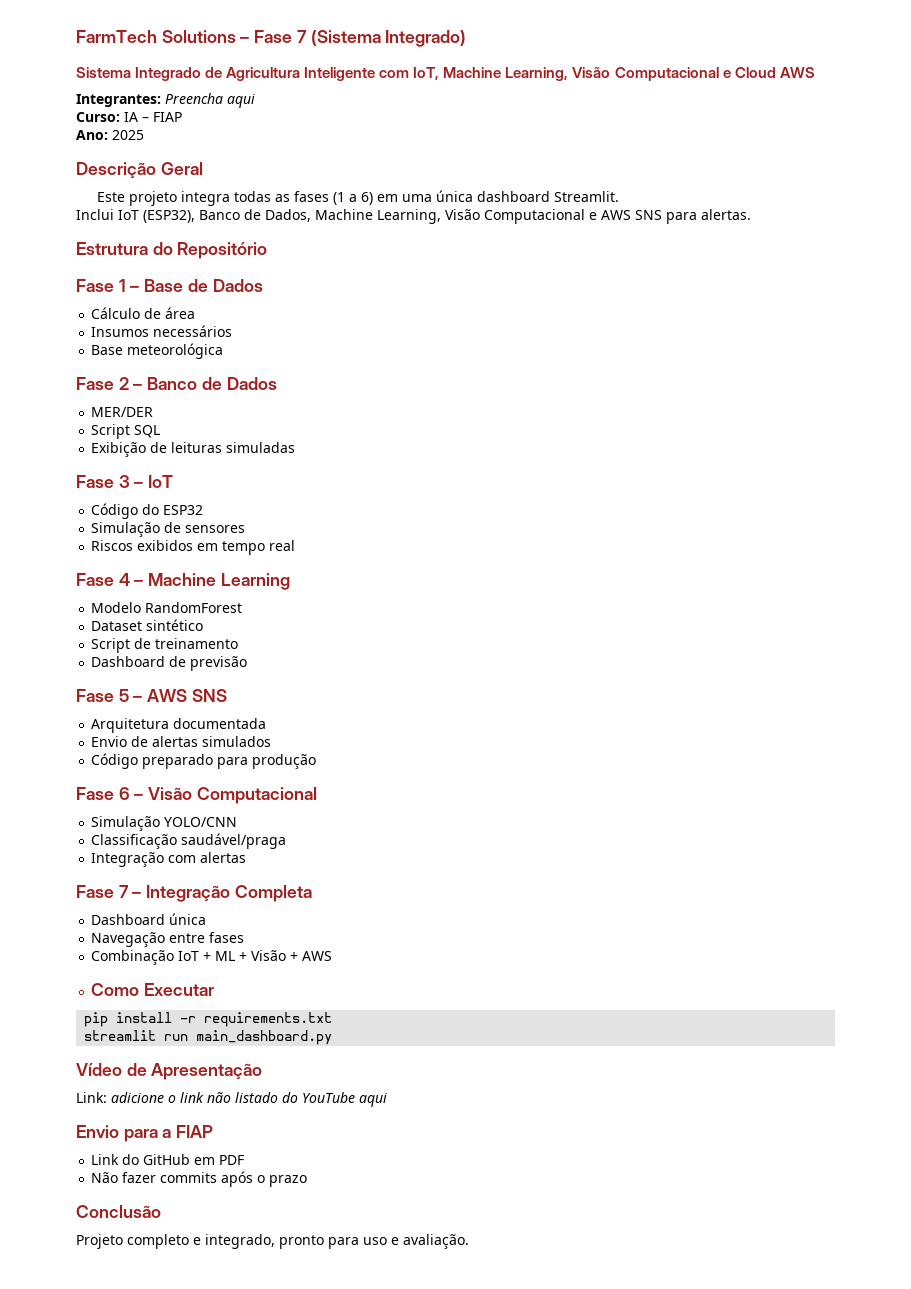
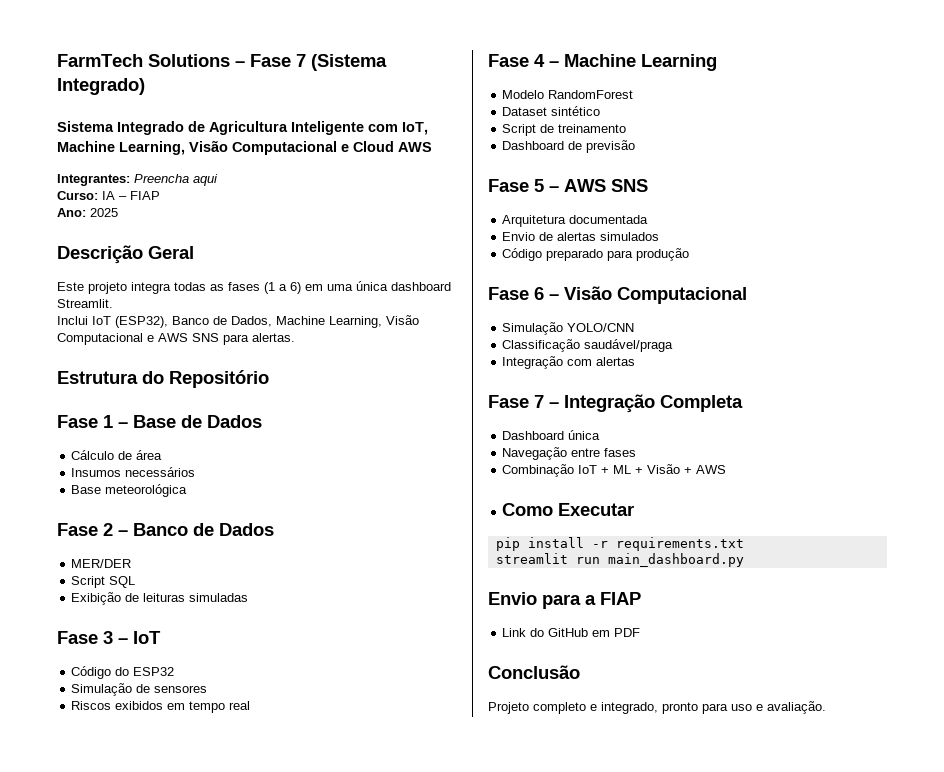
[76,1063,263,1080] [76,1092,387,1107] // Vídeo de Apresentação // Link: adicione o link não listado do YouTube aqui -> (744, 560) none
[91,1171,308,1187] // Não fazer commits após o prazo -> (641, 632) none

